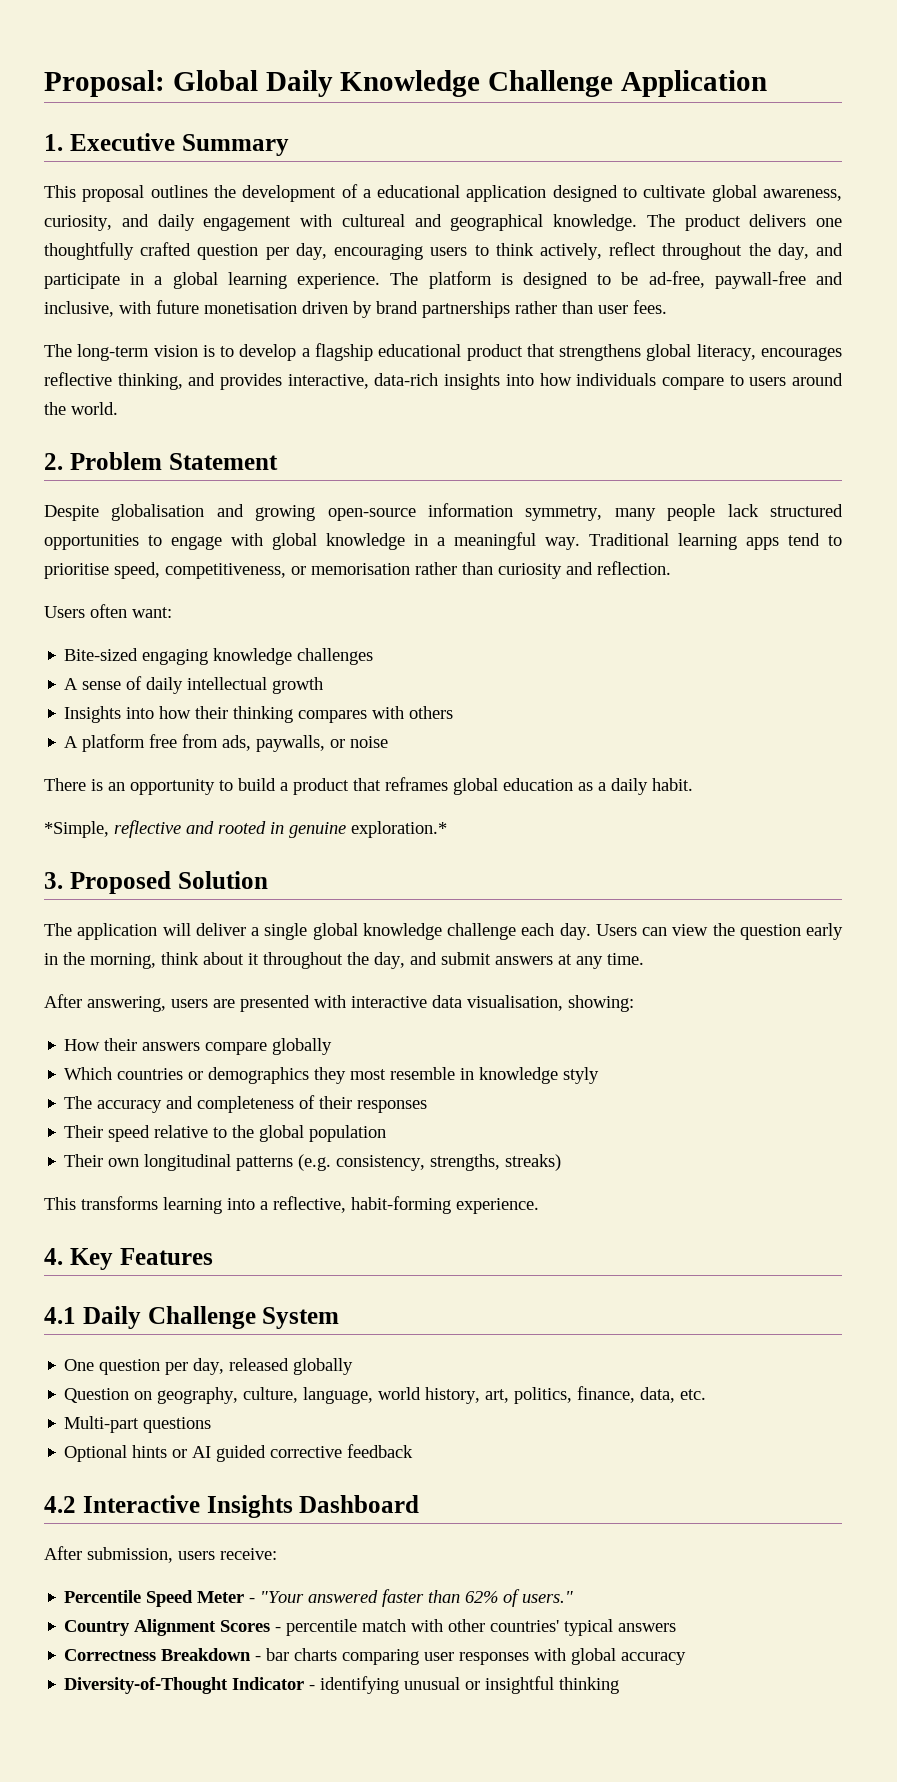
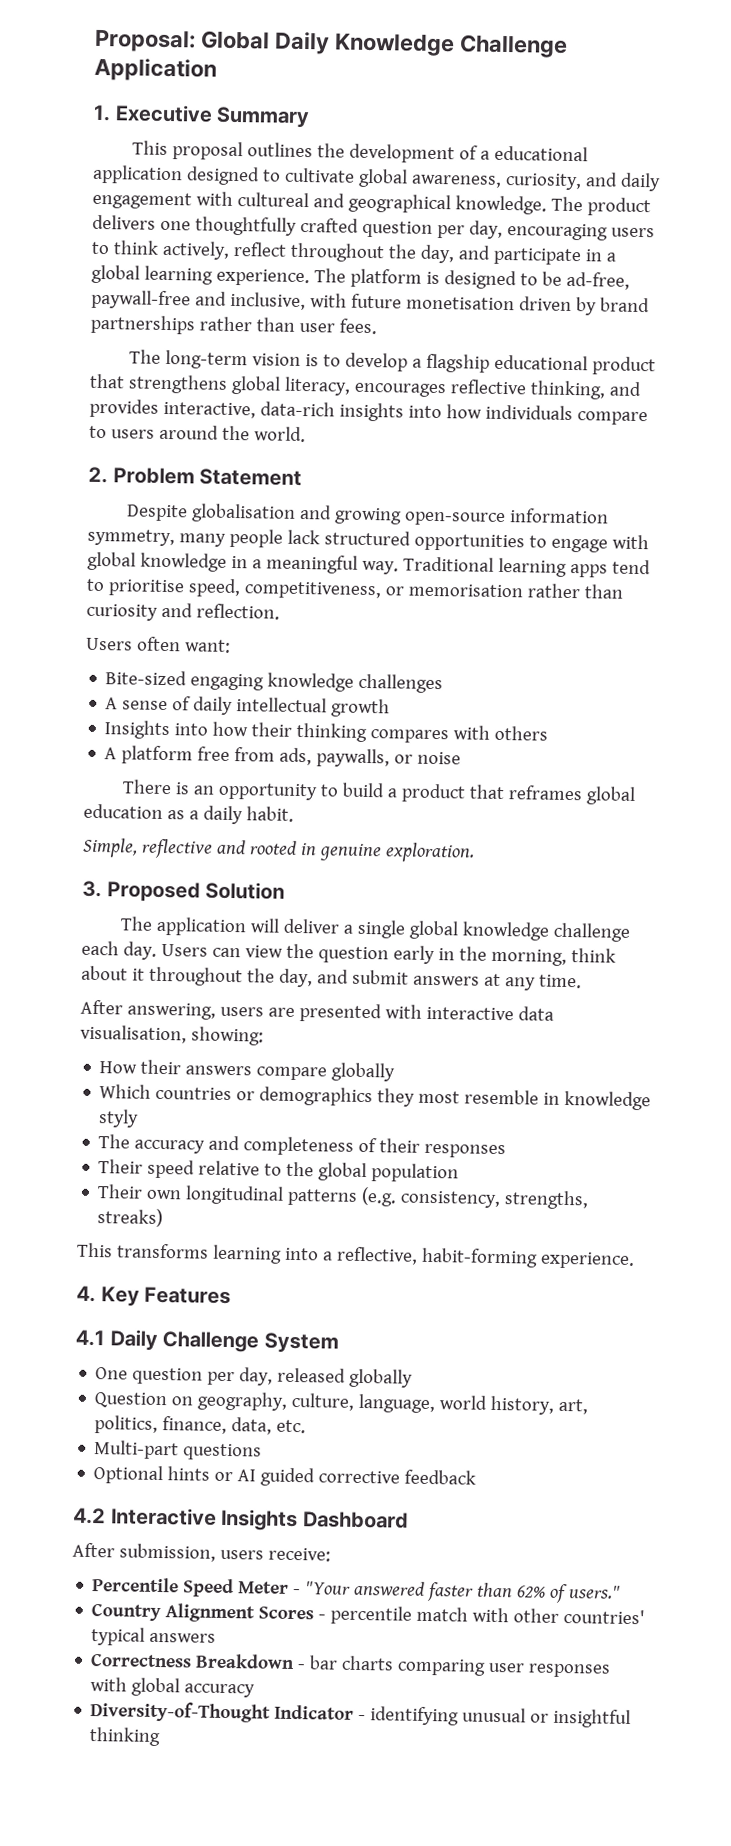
[44,821,109,838] *Simple, -> [82,837,138,858] Simple,
[351,821,447,838] exploration.* -> [384,842,475,863] exploration.

